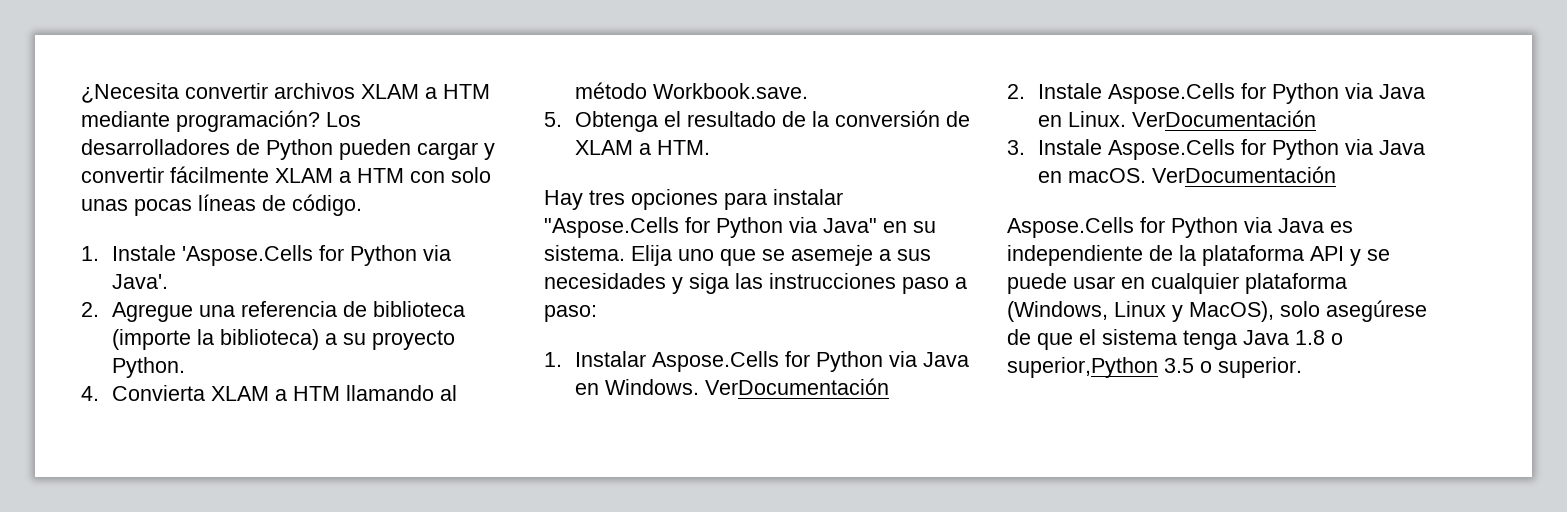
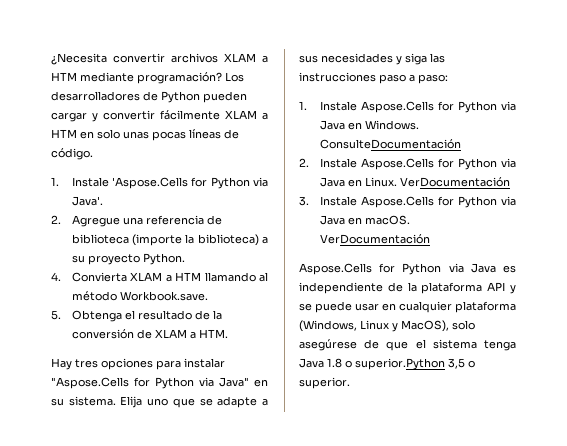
[410,171,445,183] con -> [80,131,94,139] en
[791,245,873,266] asemeje -> [217,396,258,408] adapte
[575,351,647,367] Instalar -> [319,101,357,111] Instale
[705,378,890,395] VerDocumentación -> [319,139,461,149] ConsulteDocumentación
[1007,357,1194,378] superior,Python 3.5 -> [355,358,465,370] superior.Python 3,5

